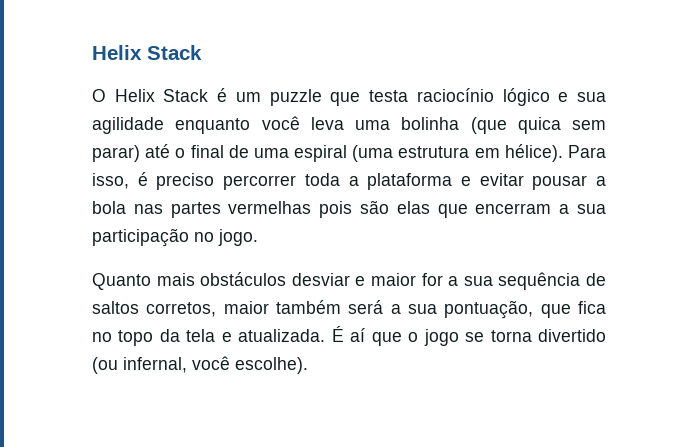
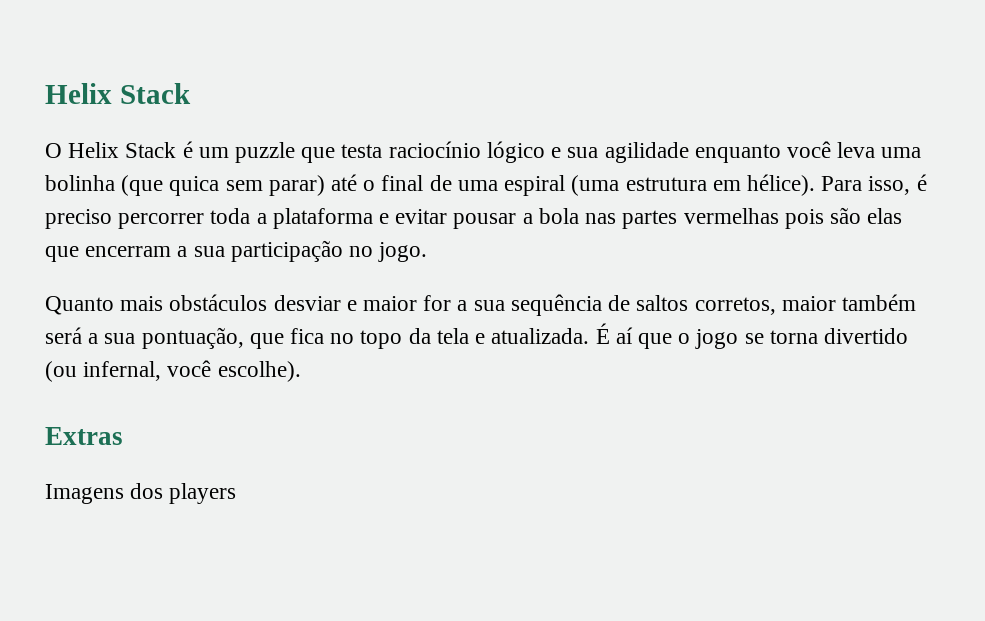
(308, 365) none -> [45,427,123,445] [45,483,237,504] // Extras // Imagens dos players

